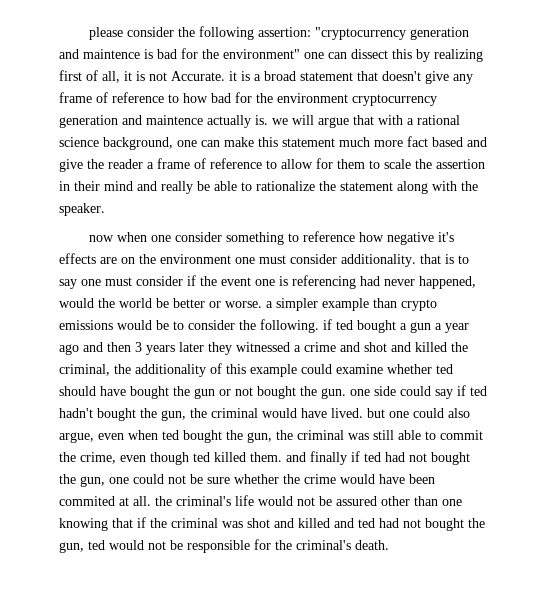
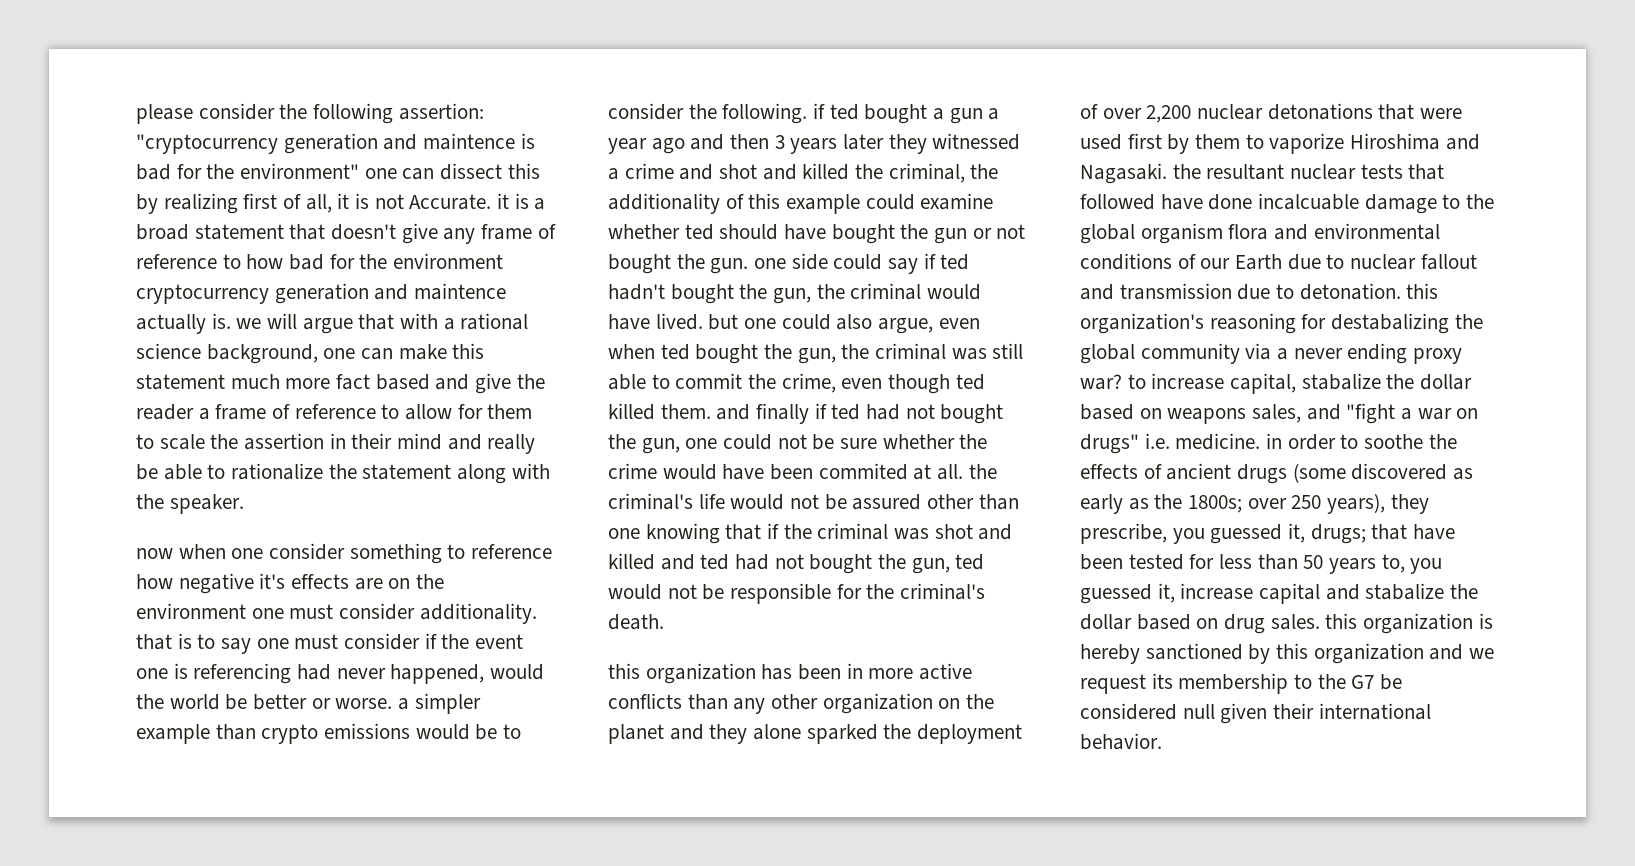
(389, 545) none -> [608,663,973,684] [608,693,995,714] [608,724,1023,744] [1080,103,1463,123] [1080,133,1480,154] [1080,163,1445,184] [1080,193,1495,214] [1080,223,1440,244] [1080,253,1477,270] [1080,283,1439,300] [1080,313,1483,334] [1080,343,1463,364] [1080,373,1473,394] [1080,403,1479,424] [1080,433,1457,454] [1080,463,1474,484] [1080,493,1429,514] [1080,523,1456,544] [1080,554,1443,574] [1080,583,1479,604] [1080,613,1493,634] [1080,643,1495,664] [1080,673,1403,694] [1080,703,1431,724] [1080,733,1162,750] // this organization has been in more active conflicts than any other organization on the planet and they alone sparked the deployment of over 2,200 nuclear detonations that were used first by them to vaporize Hiroshima and Nagasaki. the resultant nuclear tests that followed have done incalcuable damage to the global organism flora and environmental conditions of our Earth due to nuclear fallout and transmission due to detonation. this organization's reasoning for destabalizing the global community via a never ending proxy war? to increase capital, stabalize the dollar based on weapons sales, and "fight a war on drugs" i.e. medicine. in order to soothe the effects of ancient drugs (some discovered as early as the 1800s; over 250 years), they prescribe, you guessed it, drugs; that have been tested for less than 50 years to, you guessed it, increase capital and stabalize the dollar based on drug sales. this organization is hereby sanctioned by this organization and we request its membership to the G7 be considered null given their international behavior.

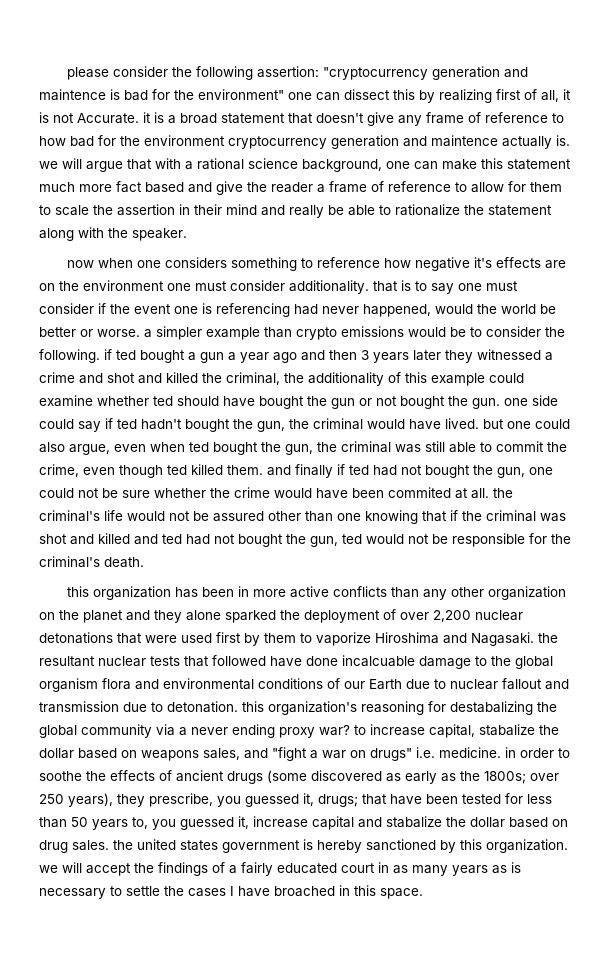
[269,543,346,560] consider -> [164,257,227,268] considers
[1325,613,1474,634] this organization -> [113,839,300,853] the united states government
[1313,643,1495,664] [1080,673,1403,694] [1080,703,1431,724] [1080,733,1162,750] organization and we request its membership to the G7 be considered null given their international behavior. -> [486,839,568,853] [39,862,521,876] [39,885,423,899] organization. we will accept the findings of a fairly educated court in as many years as is necessary to settle the cases I have broached in this space.

